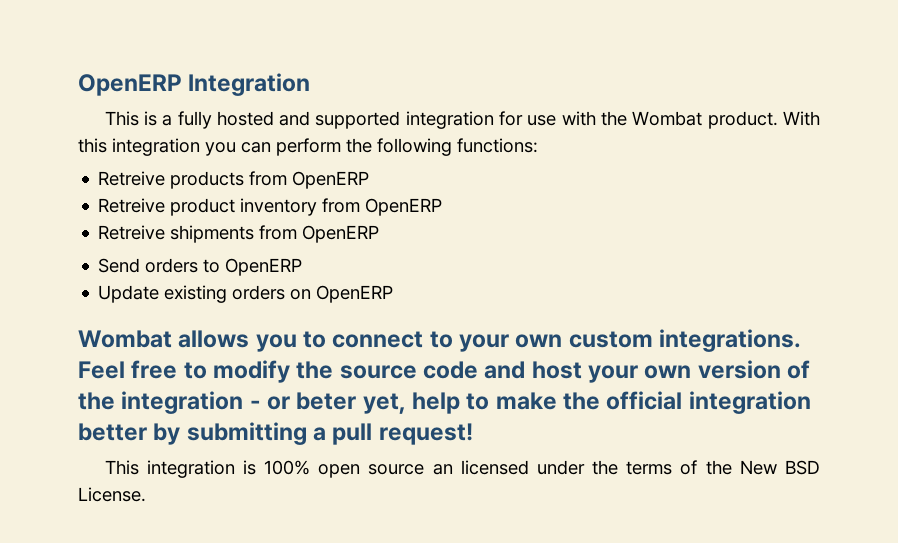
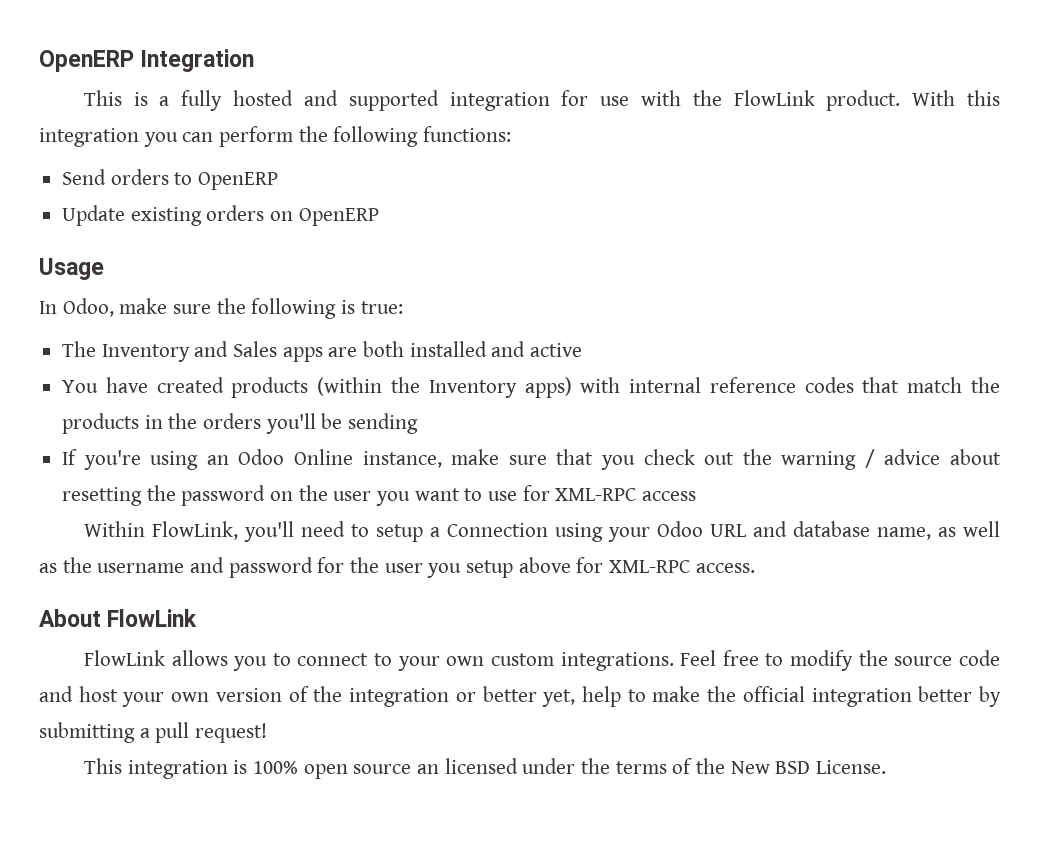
[632,111,703,126] Wombat -> [733,90,815,106] FlowLink
[98,171,370,189] [98,198,443,216] [98,225,380,243] // Retreive products from OpenERP // Retreive product inventory from OpenERP // Retreive shipments from OpenERP -> (512, 134) none
[78,330,172,348] Wombat -> [39,258,104,280] [39,298,403,319] [62,341,583,362] [62,377,1001,398] [62,413,419,434] [62,449,1002,470] [62,485,697,506] [83,521,1001,542] [39,557,755,578] [39,609,198,627] [83,650,165,666] Usage // In Odoo, make sure the following is true: // The Inventory and Sales apps are both installed and active // You have created products (within the Inventory apps) with internal reference codes that match the products in the orders you'll be sending // If you're using an Odoo Online instance, make sure that you check out the warning / advice about resetting the password on the user you want to use for XML-RPC access // Within FlowLink, you'll need to setup a Connection using your Odoo URL and database name, as well as the username and password for the user you setup above for XML-RPC access. // About FlowLink // FlowLink
[249,392,357,410] - or beter -> [455,686,537,702] or better

